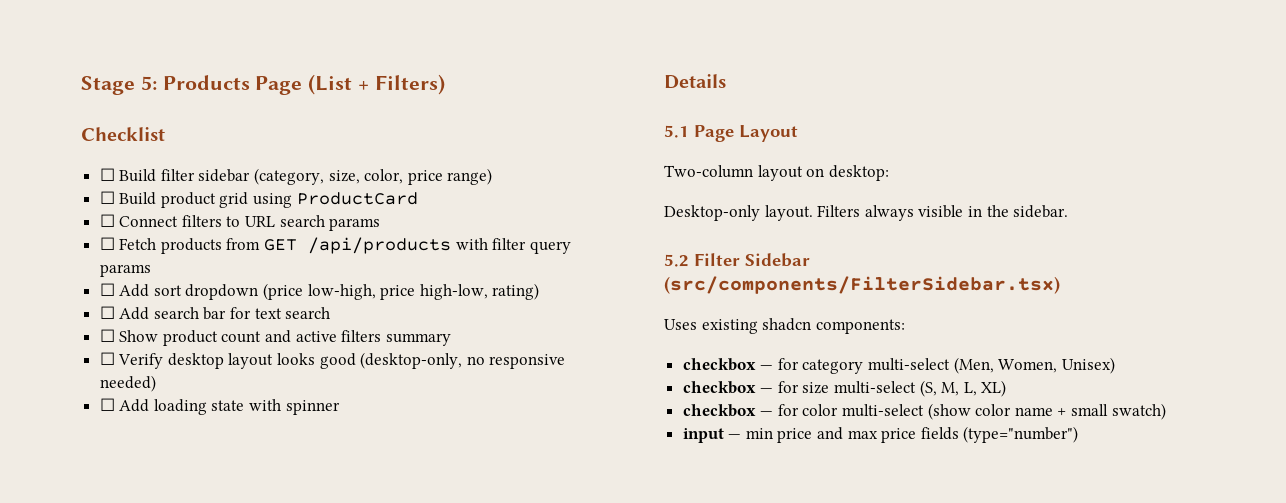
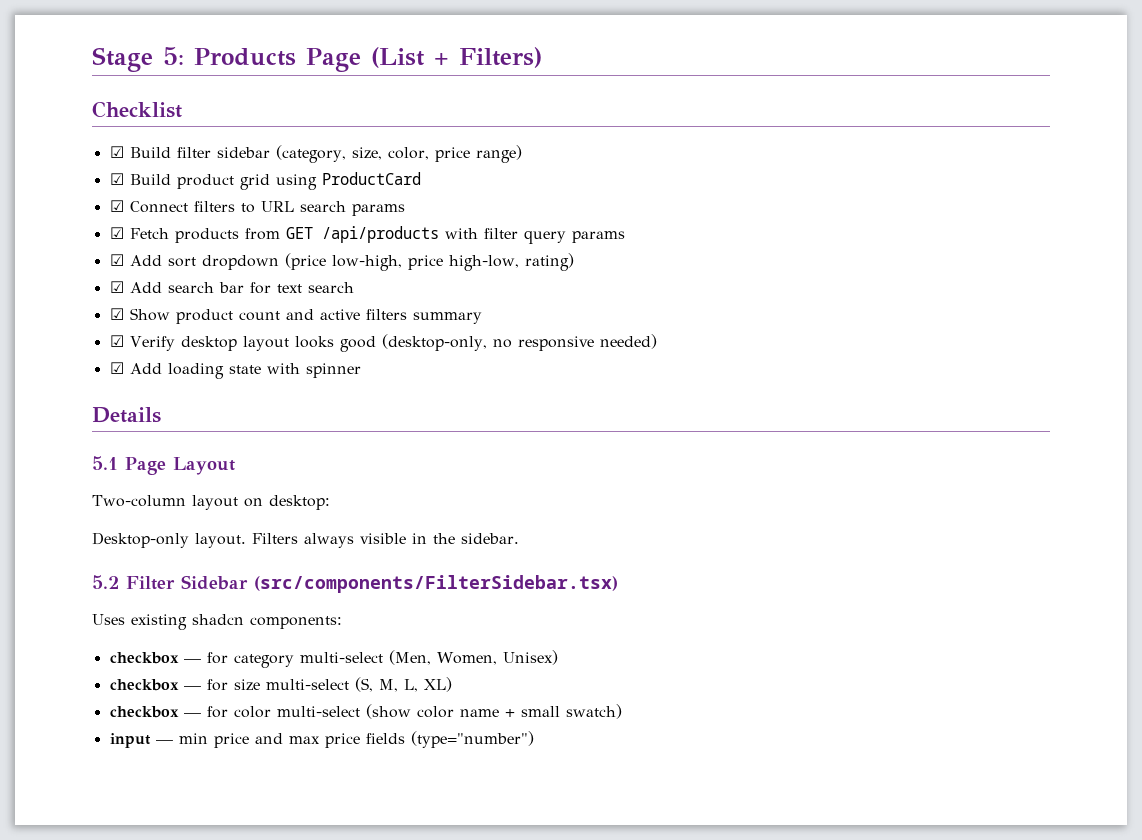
[99,168,115,181] ☐ -> [109,146,124,158] ☑
[99,191,115,204] ☐ -> [109,173,124,185] ☑
[99,214,115,227] ☐ -> [109,200,124,212] ☑
[99,237,115,250] ☐ -> [109,227,124,239] ☑
[99,283,115,296] ☐ -> [109,254,124,266] ☑
[99,306,115,319] ☐ -> [109,281,124,293] ☑
[99,329,115,342] ☐ -> [109,308,124,320] ☑
[99,352,115,365] ☐ -> [109,335,124,347] ☑
[99,398,115,411] ☐ -> [109,362,124,374] ☑

